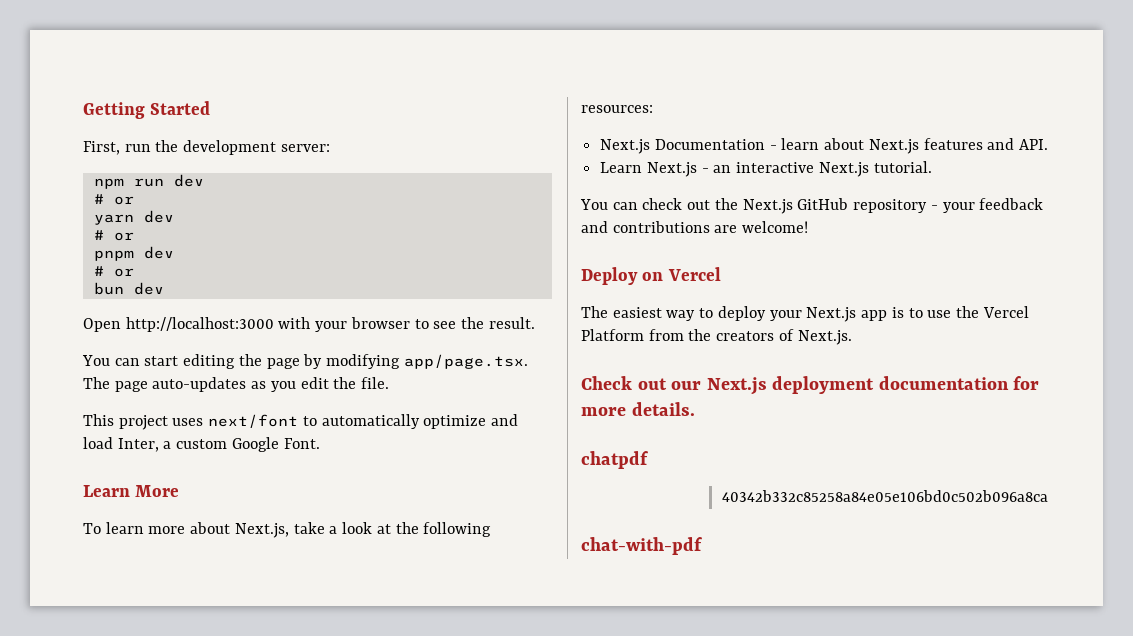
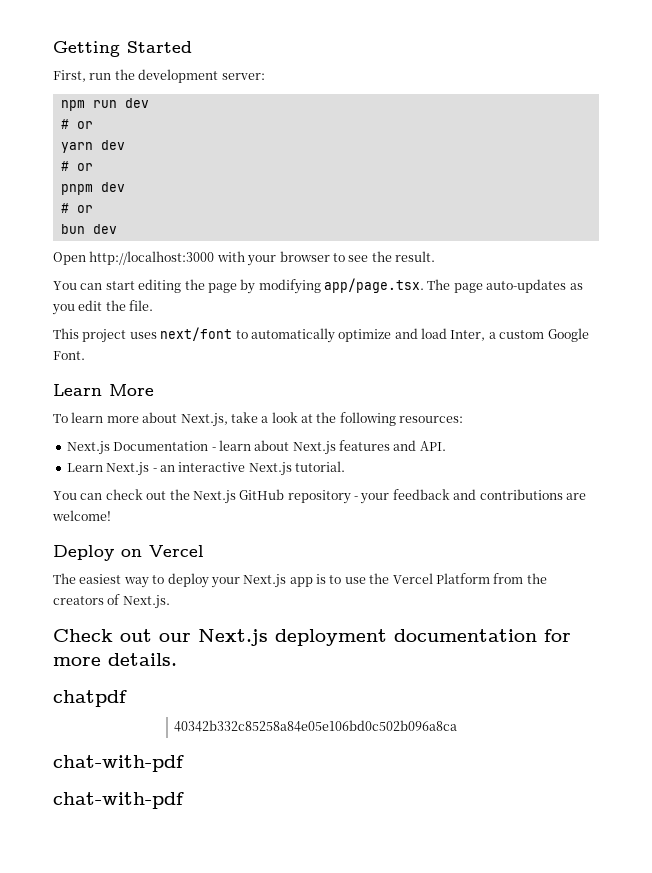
(703, 546) none -> [53,792,184,809] // chat-with-pdf

